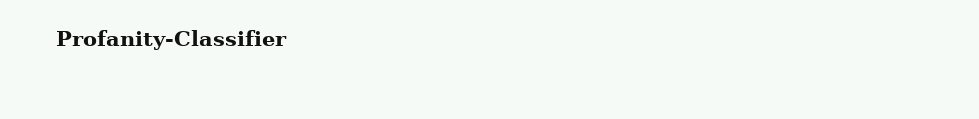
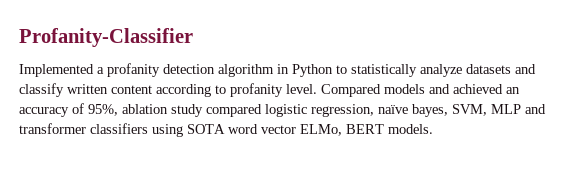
(287, 40) none -> [19,63,536,77] [19,83,520,97] [19,103,546,117] [19,123,433,137] // Implemented a profanity detection algorithm in Python to statistically analyze datasets and classify written content according to profanity level. Compared models and achieved an accuracy of 95%, ablation study compared logistic regression, naïve bayes, SVM, MLP and transformer classifiers using SOTA word vector ELMo, BERT models.

